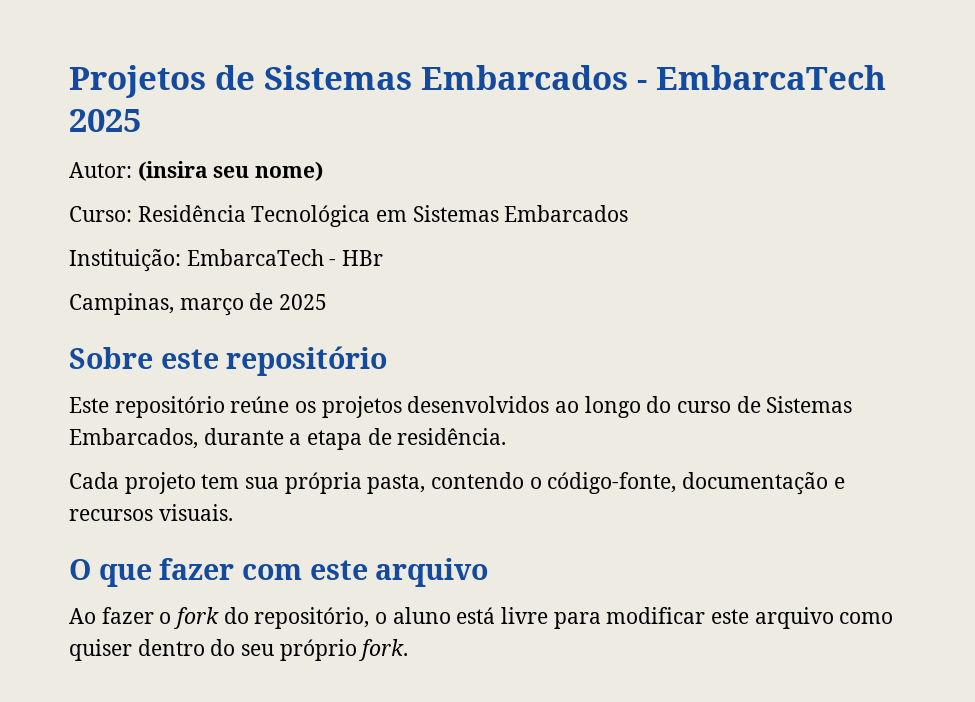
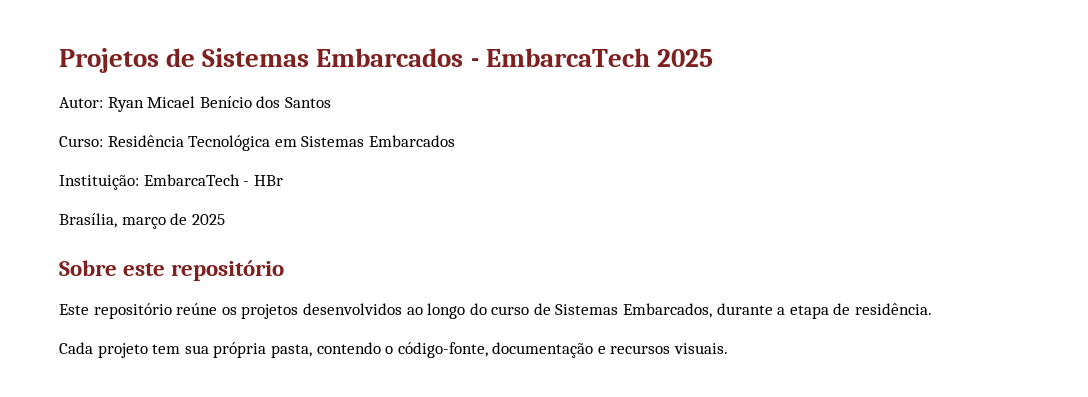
[137,161,324,181] (insira seu nome) -> [107,96,331,112] Ryan Micael Benício dos Santos
[69,293,174,315] Campinas, -> [59,213,117,228] Brasília,
[69,558,489,587] [69,607,894,629] [69,639,409,661] // O que fazer com este arquivo // Ao fazer o fork do repositório, o aluno está livre para modificar este arquivo como quiser dentro do seu próprio fork. -> (729, 348) none

